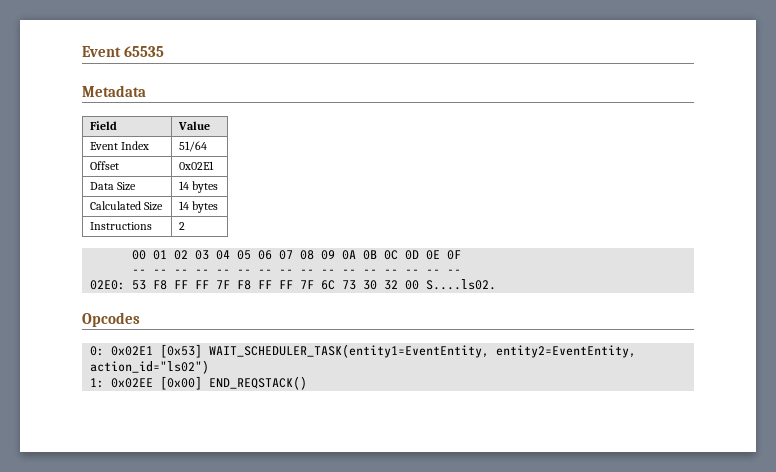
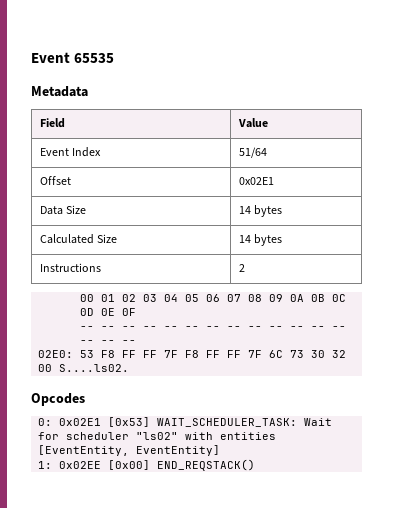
[208,344,636,358] [89,360,209,374] WAIT_SCHEDULER_TASK(entity1=EventEntity, entity2=EventEntity, action_id="ls02") -> [157,418,333,427] [38,432,277,440] [38,445,221,456] WAIT_SCHEDULER_TASK: Wait for scheduler "ls02" with entities [EventEntity, EventEntity]

